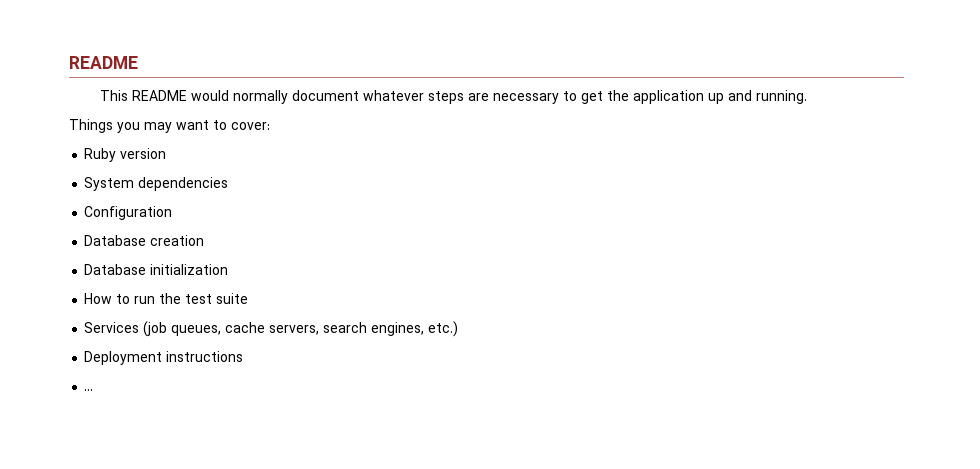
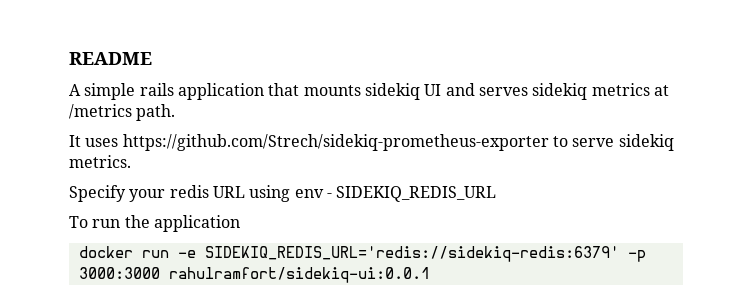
[100,90,808,104] [69,119,270,133] [84,148,167,162] [84,177,229,191] [84,206,173,220] [84,235,205,246] [84,264,229,275] [84,293,249,304] [84,321,459,337] [84,351,244,365] [84,389,94,391] This README would normally document whatever steps are necessary to get the application up and running. // Things you may want to cover: // Ruby version // System dependencies // Configuration // Database creation // Database initialization // How to run the test suite // Services (job queues, cache servers, search engines, etc.) // Deployment instructions // ... -> [69,83,669,100] [69,104,176,121] [69,134,674,151] [69,155,131,168] [69,185,497,202] [69,215,240,232] [78,246,646,262] [78,267,430,283] A simple rails application that mounts sidekiq UI and serves sidekiq metrics at /metrics path. // It uses https://github.com/Strech/sidekiq-prometheus-exporter to serve sidekiq metrics. // Specify your redis URL using env - SIDEKIQ_REDIS_URL // To run the application // docker run -e SIDEKIQ_REDIS_URL='redis://sidekiq-redis:6379' -p 3000:3000 rahulramfort/sidekiq-ui:0.0.1

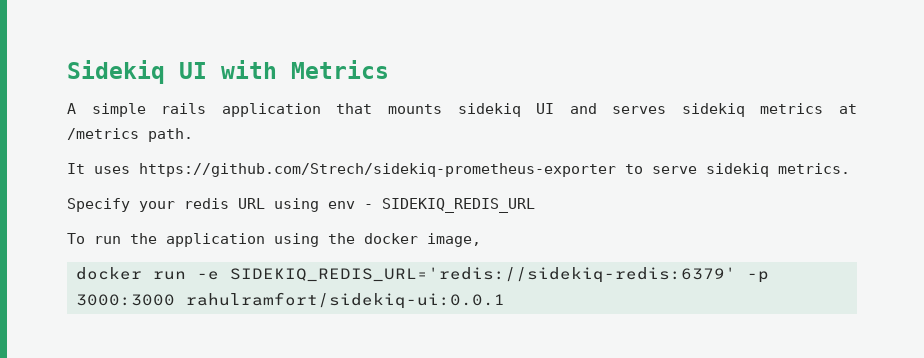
[69,52,152,65] README -> [67,60,389,84] Sidekiq UI with Metrics
(240, 223) none -> [274,233,481,247] using the docker image,

